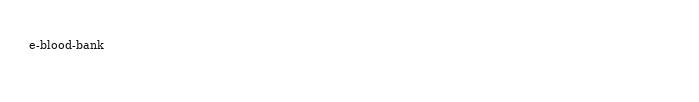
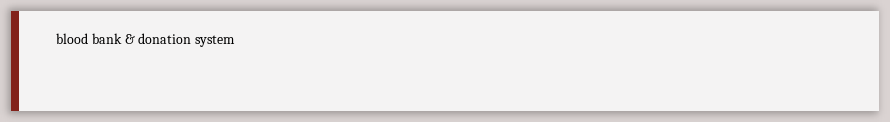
[29,40,104,49] e-blood-bank -> [56,33,236,47] blood bank & donation system

